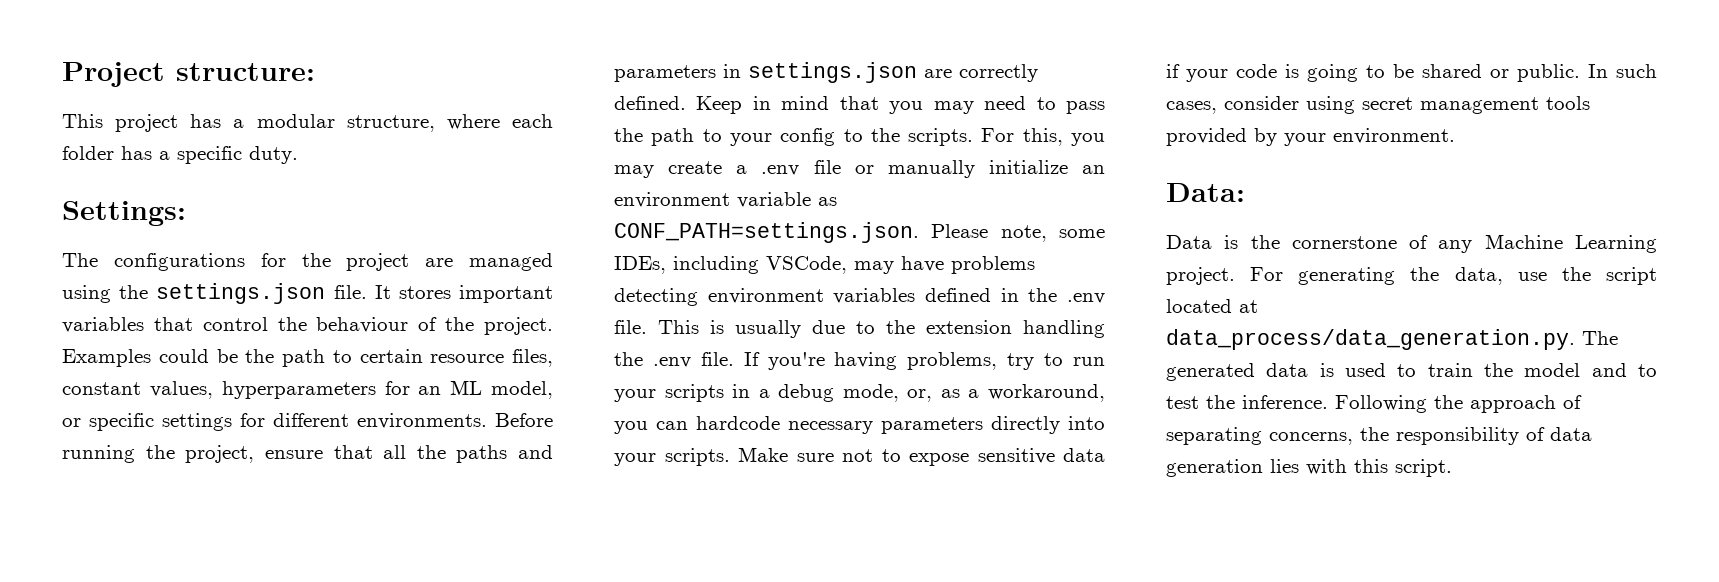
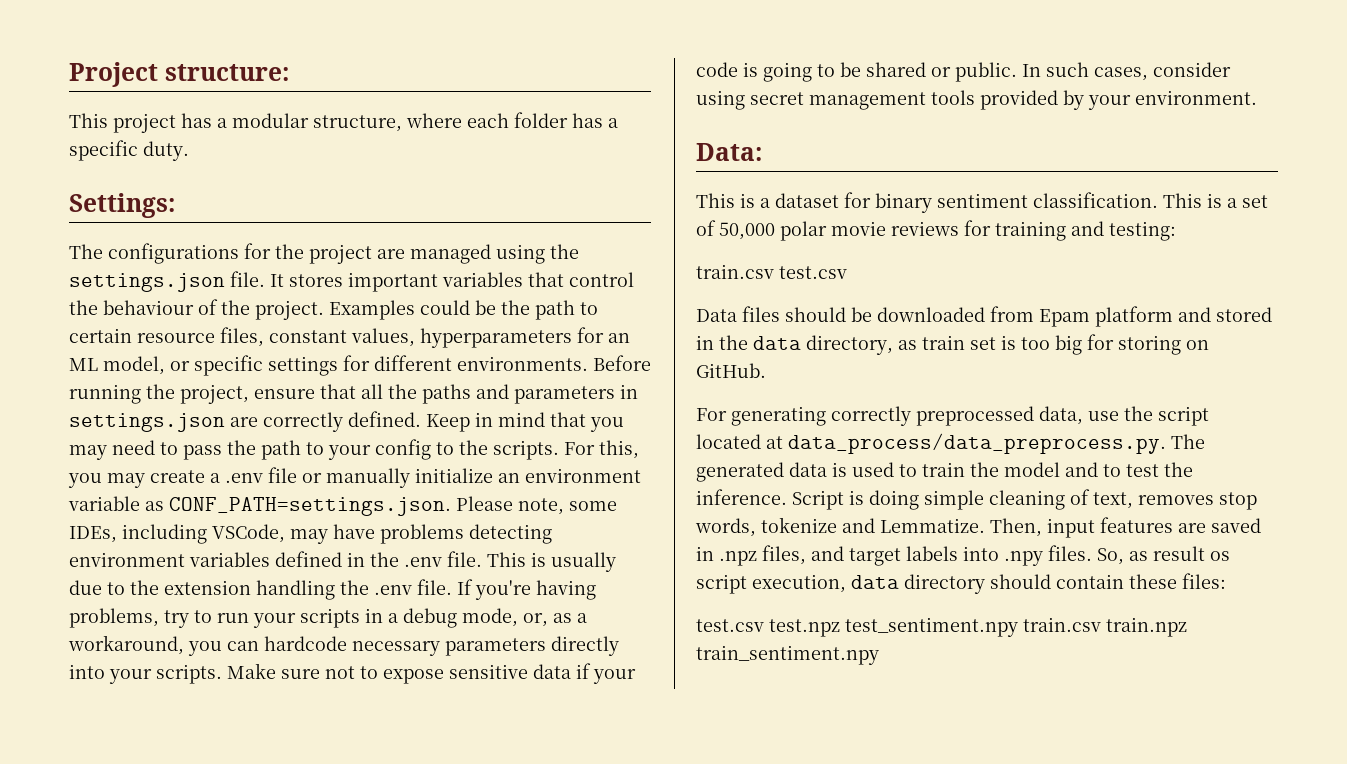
[1166,234,1657,253] [1166,267,1440,285] Data is the cornerstone of any Machine Learning project. For generating the -> [696,192,1268,213] [696,220,1176,241] [696,264,847,279] [696,306,1272,327] [696,334,1209,355] [696,363,766,378] [696,406,1034,426] This is a dataset for binary sentiment classification. This is a set of 50,000 polar movie reviews for training and testing: // train.csv test.csv // Data files should be downloaded from Epam platform and stored in the data directory, as train set is too big for storing on GitHub. // For generating correctly preprocessed
[1166,329,1575,350] data_process/data_generation.py. -> [788,433,1166,454] data_process/data_preprocess.py.
[1335,395,1582,413] [1166,427,1592,445] [1166,459,1452,477] Following the approach of separating concerns, the responsibility of data generation lies with this script. -> [792,489,1257,510] [695,517,1261,538] [696,545,1230,566] [696,573,1226,594] [696,617,1187,637] [696,645,879,665] Script is doing simple cleaning of text, removes stop words, tokenize and Lemmatize. Then, input features are saved in .npz files, and target labels into .npy files. So, as result os script execution, data directory should contain these files: // test.csv test.npz test_sentiment.npy train.csv train.npz train_sentiment.npy

